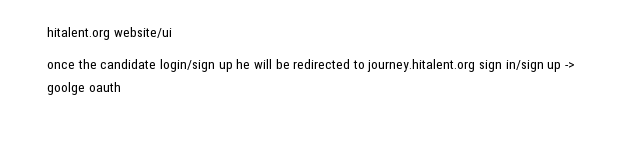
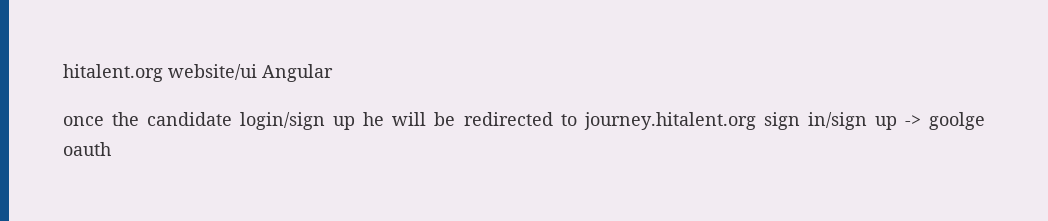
(172, 32) none -> [262,64,333,82] Angular

